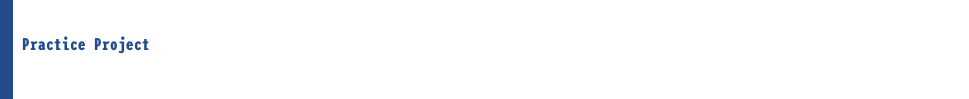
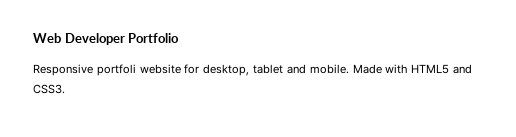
[22,36,150,54] Practice Project -> [33,33,180,45] [33,64,472,76] [33,84,65,94] Web Developer Portfolio // Responsive portfoli website for desktop, tablet and mobile. Made with HTML5 and CSS3.

